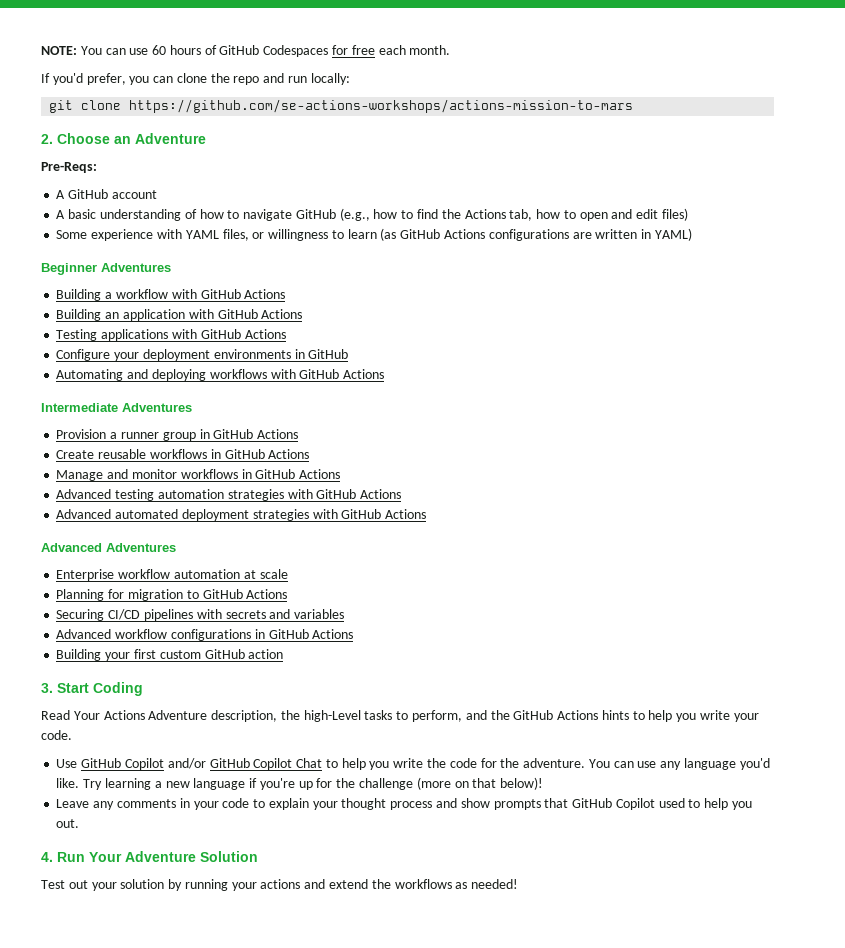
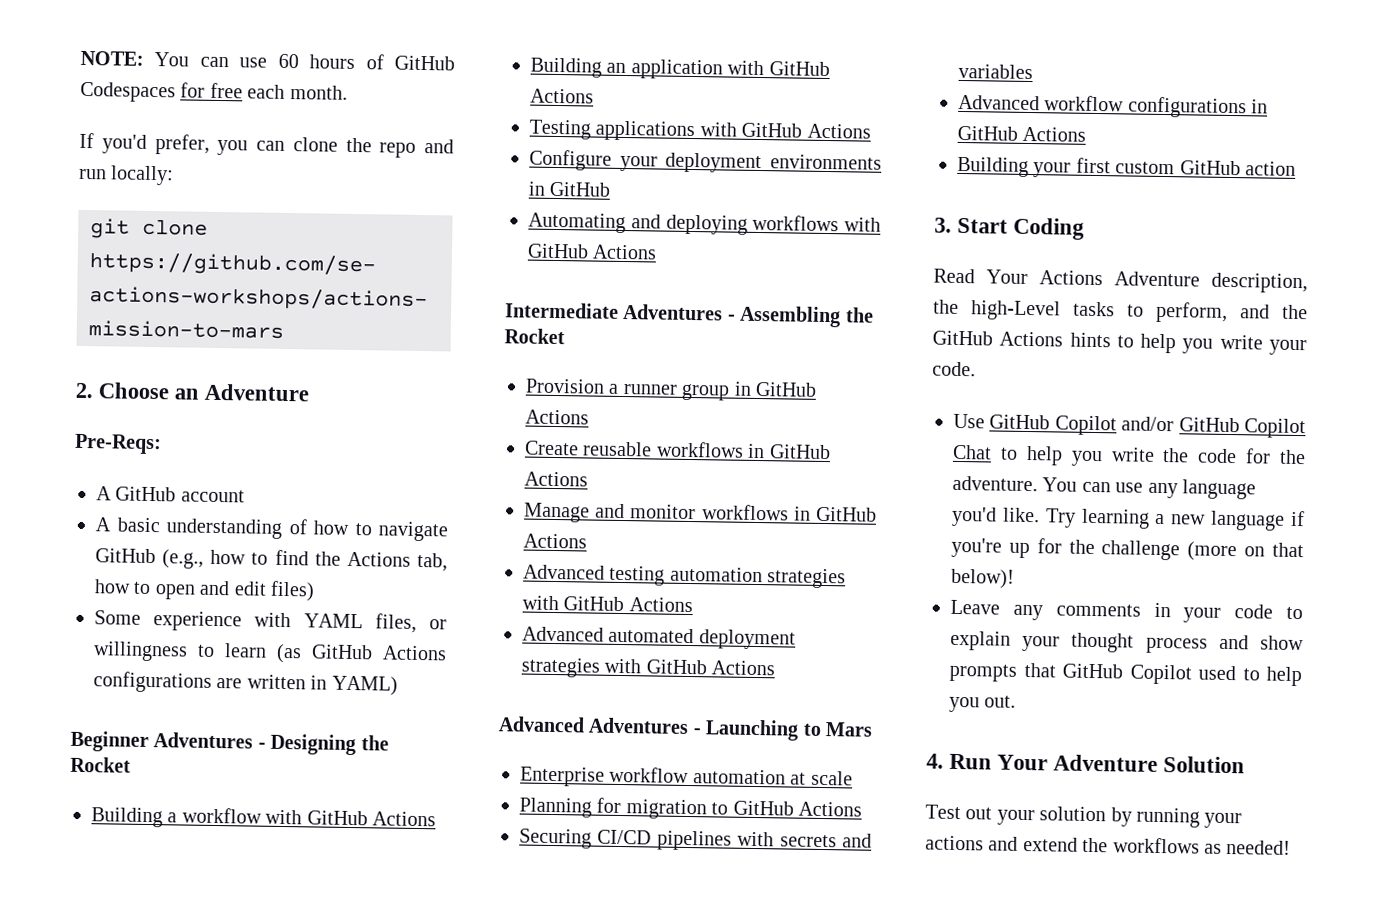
(171, 267) none -> [257,733,389,756] [70,756,131,773] - Designing the Rocket
(192, 407) none -> [726,305,874,328] [504,328,565,345] - Assembling the Rocket
(176, 547) none -> [692,719,873,741] - Launching to Mars

